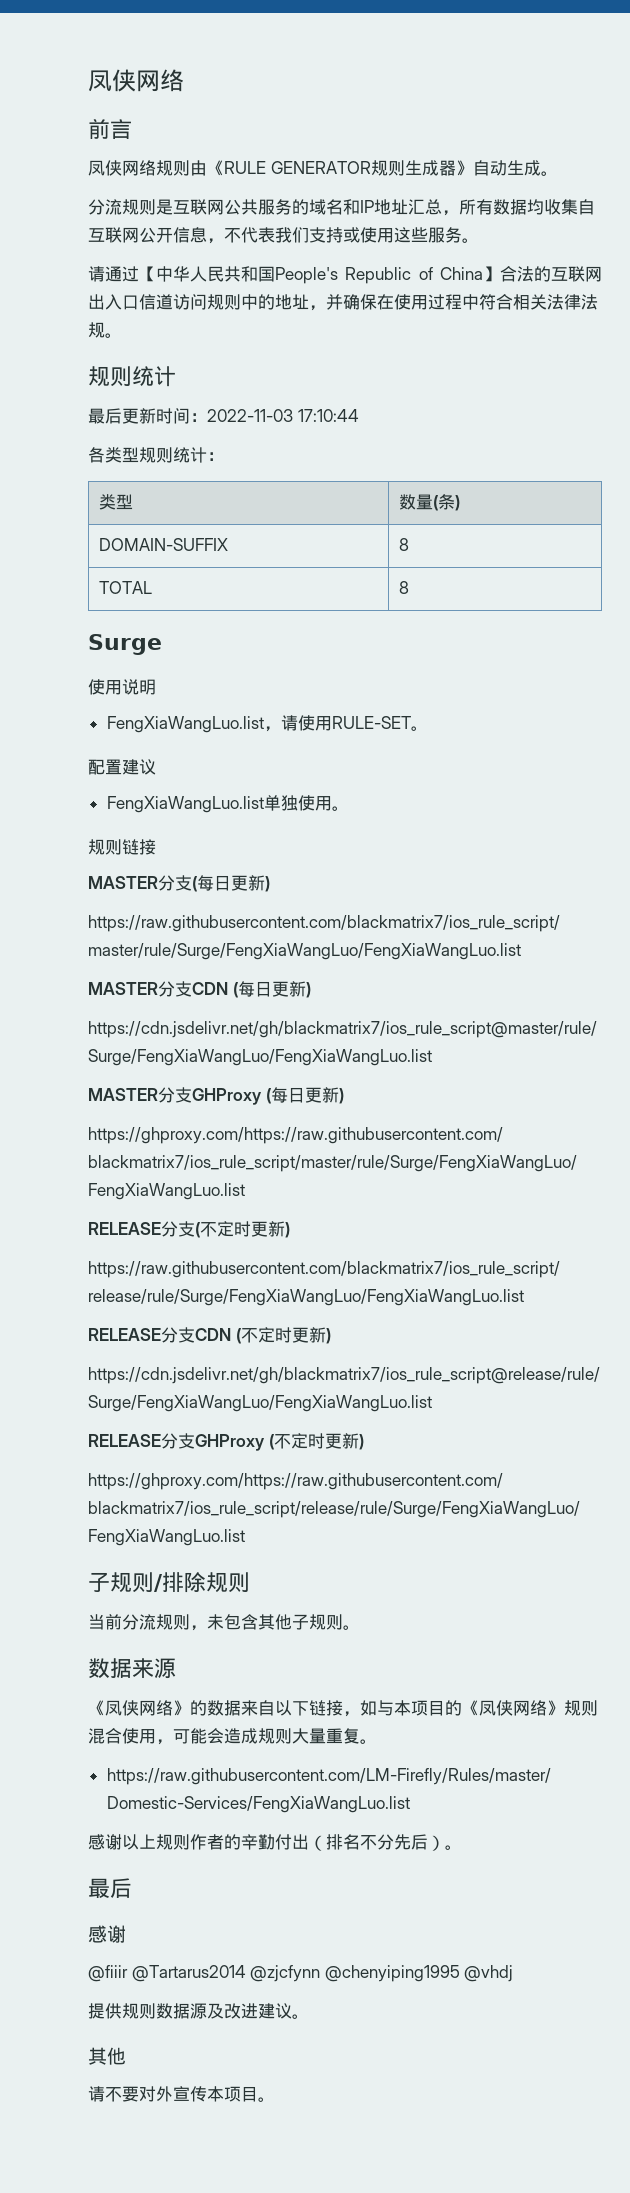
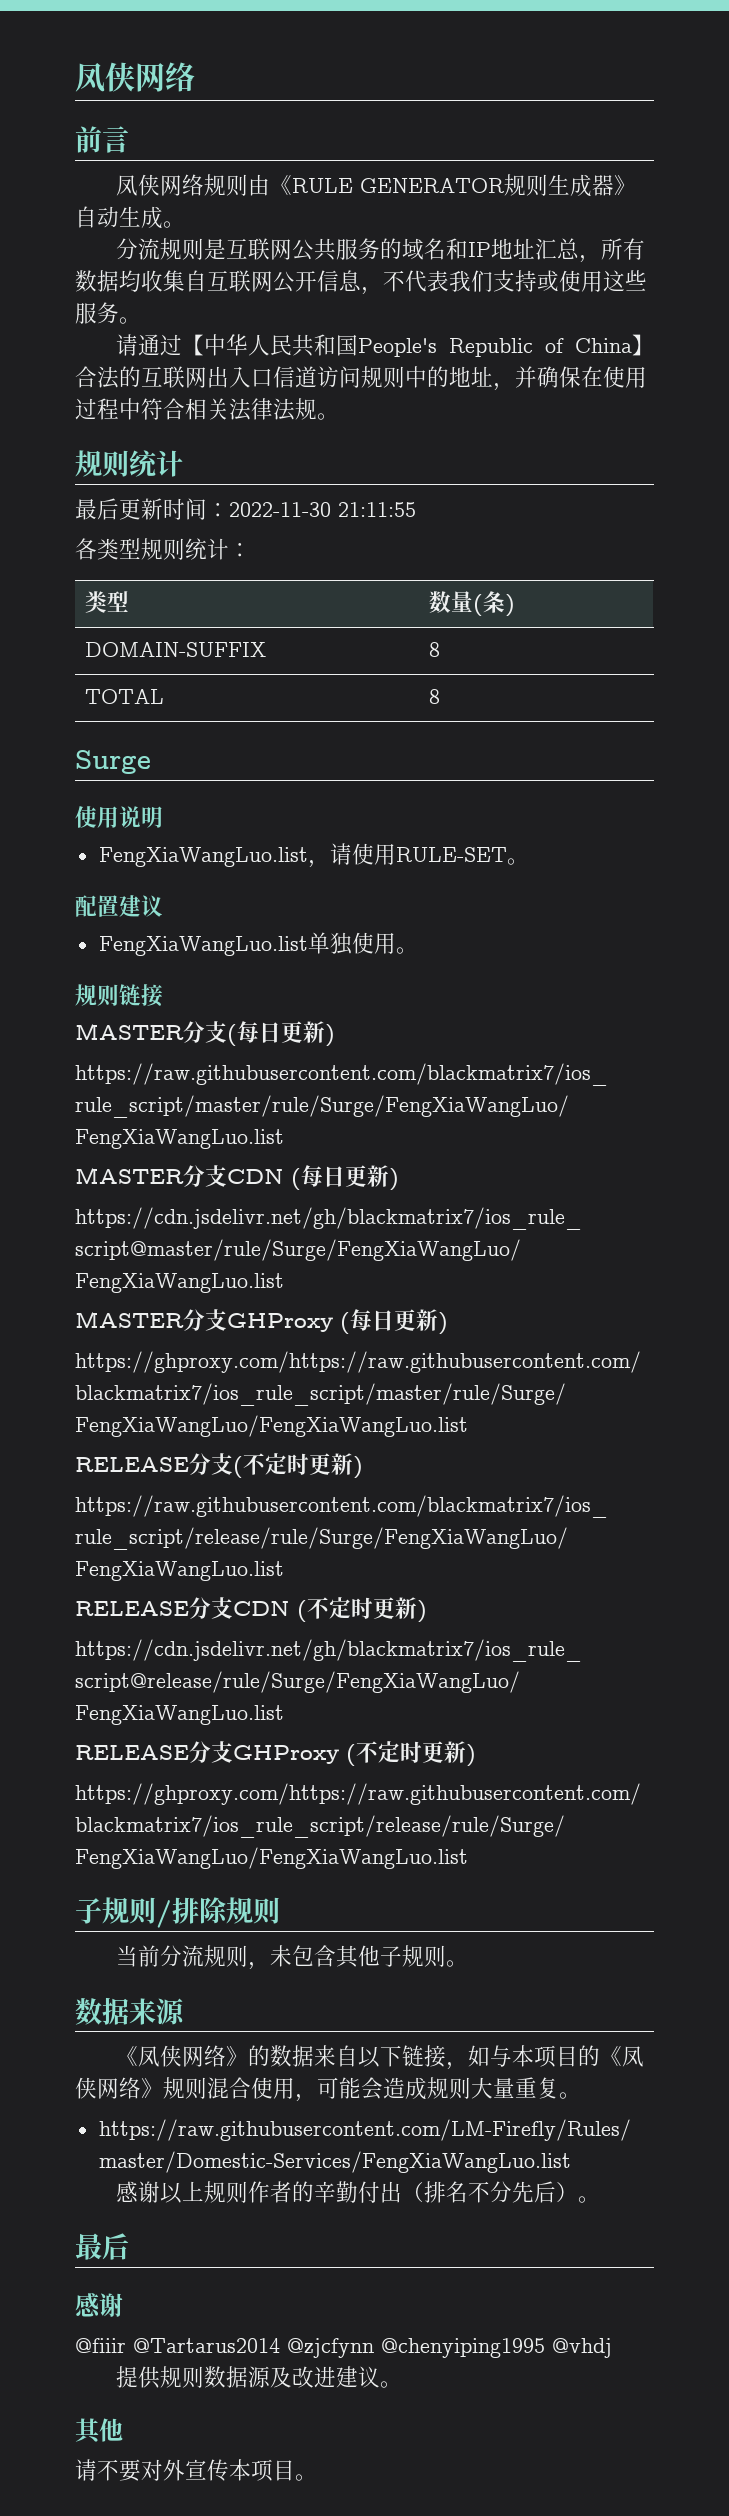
[207,409,359,422] 2022-11-03 17:10:44 -> [229,502,416,517] 2022-11-30 21:11:55

